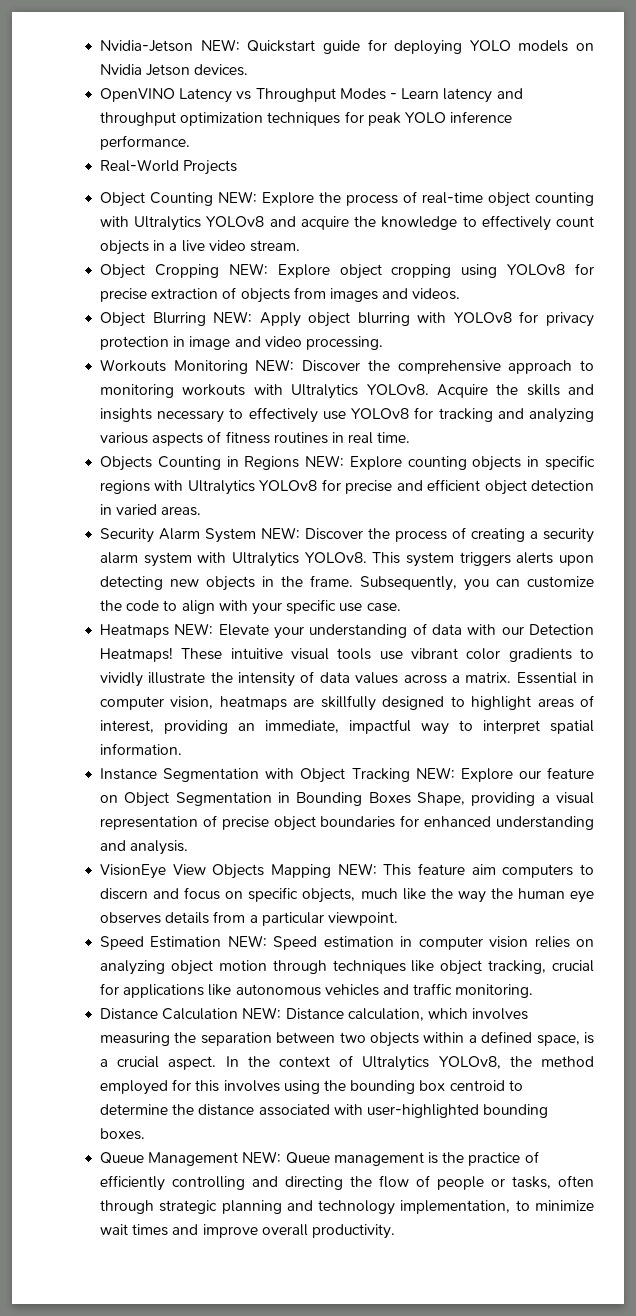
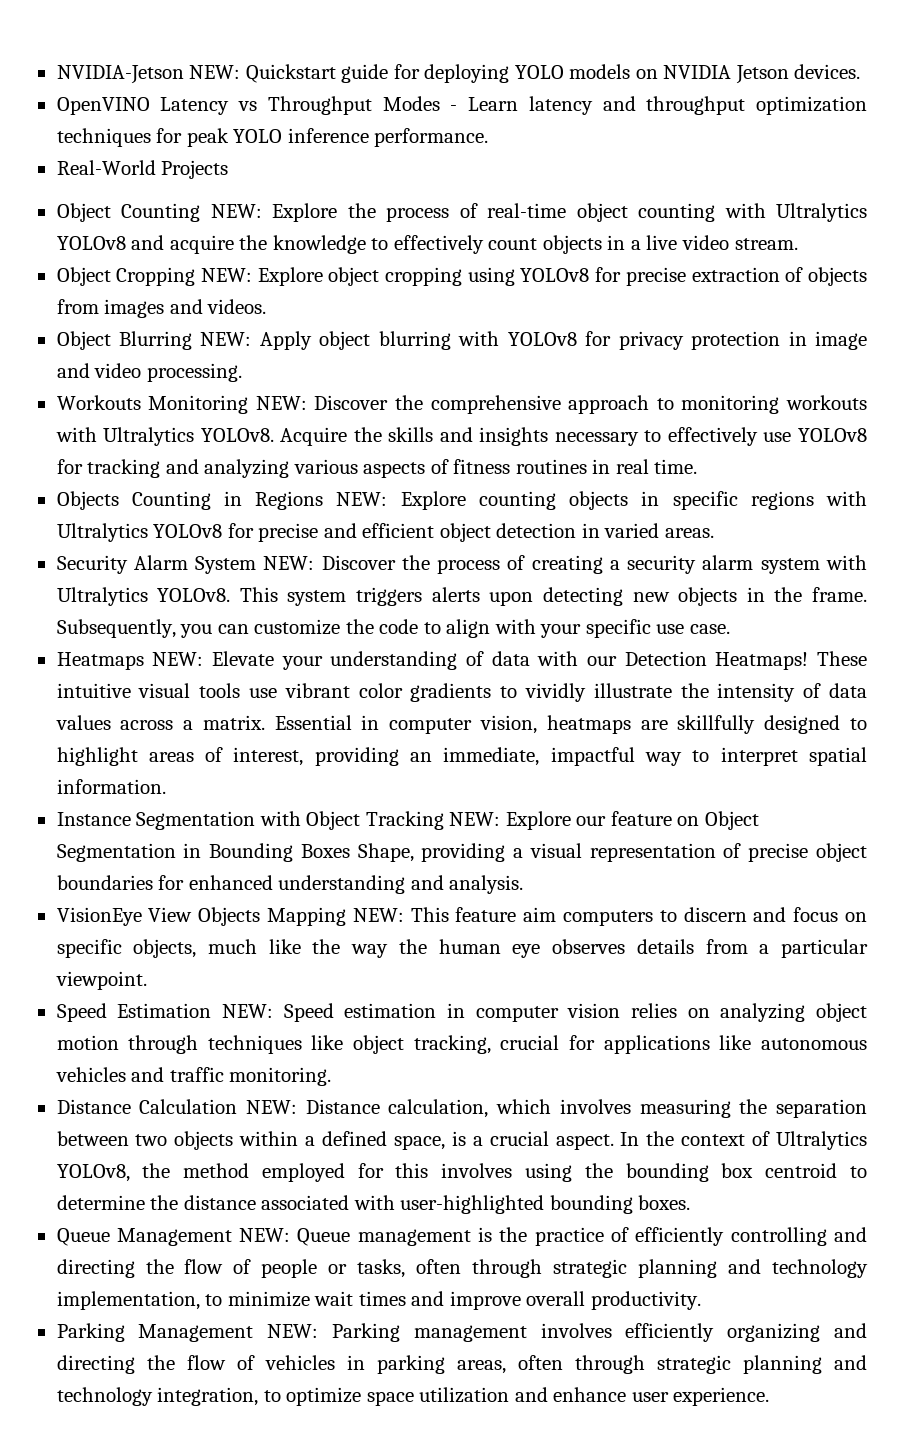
[100,40,194,52] Nvidia-Jetson -> [56,65,184,84] NVIDIA-Jetson
[100,64,143,75] Nvidia -> [663,65,732,79] NVIDIA
(395, 1231) none -> [56,1323,868,1342] [56,1355,868,1374] [56,1387,770,1406] // Parking Management NEW: Parking management involves efficiently organizing and directing the flow of vehicles in parking areas, often through strategic planning and technology integration, to optimize space utilization and enhance user experience.

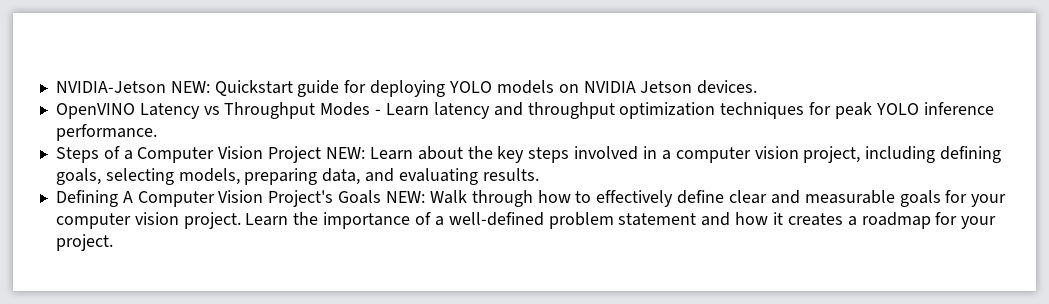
[56,160,229,179] [56,203,867,222] [56,235,798,254] [56,267,867,286] [56,299,267,318] [56,331,867,350] [56,363,242,382] [56,395,868,414] [55,427,868,446] [56,459,698,478] [56,491,868,510] [56,523,714,542] [56,555,867,574] [56,587,868,606] [56,619,730,638] [56,651,867,670] [56,683,868,702] [55,715,868,734] [56,747,868,766] [56,779,166,794] [56,811,759,830] [56,843,867,862] [56,875,524,894] [56,907,868,926] [56,939,868,958] [55,971,147,990] [56,1003,867,1022] [56,1035,867,1054] [55,1067,332,1086] [56,1099,868,1118] [56,1131,867,1150] [56,1163,868,1182] [56,1195,691,1214] [56,1227,868,1246] [56,1259,868,1278] [56,1291,701,1310] [56,1323,868,1342] [56,1355,868,1374] [56,1387,770,1406] Real-World Projects // Object Counting NEW: Explore the process of real-time object counting with Ultralytics YOLOv8 and acquire the knowledge to effectively count objects in a live video stream. // Object Cropping NEW: Explore object cropping using YOLOv8 for precise extraction of objects from images and videos. // Object Blurring NEW: Apply object blurring with YOLOv8 for privacy protection in image and video processing. // Workouts Monitoring NEW: Discover the comprehensive approach to monitoring workouts with Ultralytics YOLOv8. Acquire the skills and insights necessary to effectively use YOLOv8 for tracking and analyzing various aspects of fitness routines in real time. // Objects Counting in Regions NEW: Explore counting objects in specific regions with Ultralytics YOLOv8 for precise and efficient object detection in varied areas. // Security Alarm System NEW: Discover the process of creating a security alarm system with Ultralytics YOLOv8. This system triggers alerts upon detecting new objects in the frame. Subsequently, you can customize the code to align with your specific use case. // Heatmaps NEW: Elevate your understanding of data with our Detection Heatmaps! These intuitive visual tools use vibrant color gradients to vividly illustrate the intensity of data values across a matrix. Essential in computer vision, heatmaps are skillfully designed to highlight areas of interest, providing an immediate, impactful way to interpret spatial information. // Instance Segmentation with Object Tracking NEW: Explore our feature on Object Segmentation in Bounding Boxes Shape, providing a visual representation of precise object boundaries for enhanced understanding and analysis. // VisionEye View Objects Mapping NEW: This feature aim computers to discern and focus on specific objects, much like the way the human eye observes details from a particular viewpoint. // Speed Estimation NEW: Speed estimation in computer vision relies on analyzing object motion through techniques like object tracking, crucial for applications like autonomous vehicles and traffic monitoring. // Distance Calculation NEW: Distance calculation, which involves measuring the separation between two objects within a defined space, is a crucial aspect. In the context of Ultralytics YOLOv8, the method employed for this involves using the bounding box centroid to determine the distance associated with user-highlighted bounding boxes. // Queue Management NEW: Queue management is the practice of efficiently controlling and directing the flow of people or tasks, often through strategic planning and technology implementation, to minimize wait times and improve overall productivity. // Parking Management NEW: Parking management involves efficiently organizing and directing the flow of vehicles in parking areas, often through strategic planning and technology integration, to optimize space utilization and enhance user experience. -> [55,146,1002,163] [55,168,539,185] [55,190,1007,207] [55,212,997,229] [55,234,113,251] Steps of a Computer Vision Project NEW: Learn about the key steps involved in a computer vision project, including defining goals, selecting models, preparing data, and evaluating results. // Defining A Computer Vision Project's Goals NEW: Walk through how to effectively define clear and measurable goals for your computer vision project. Learn the importance of a well-defined problem statement and how it creates a roadmap for your project.

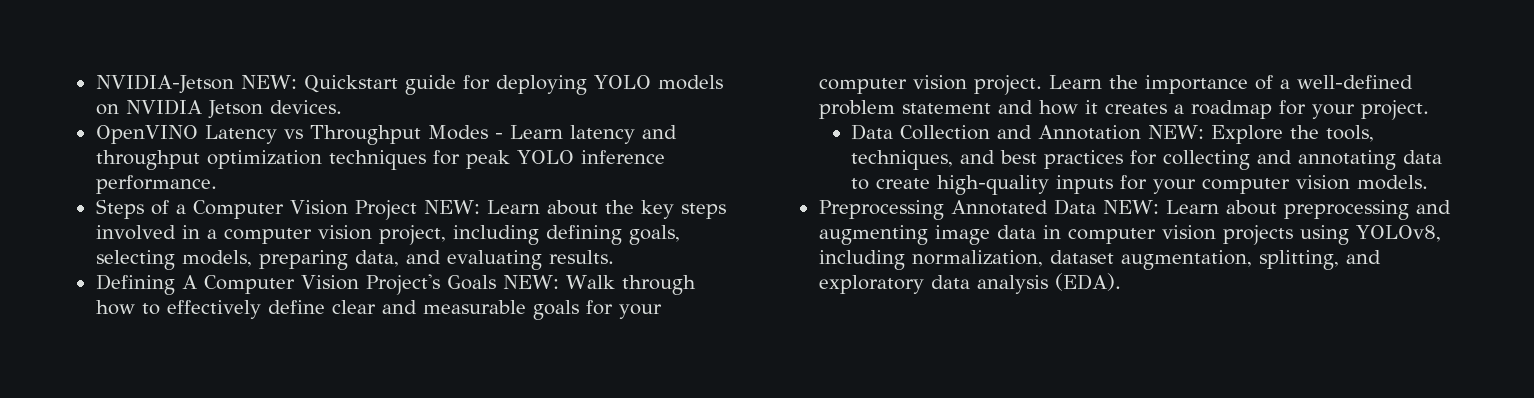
(113, 242) none -> [851,124,1375,144] [851,150,1443,170] [851,175,1429,195] [818,199,1451,220] [818,225,1441,245] [818,250,1381,270] [818,273,1121,294] // Data Collection and Annotation NEW: Explore the tools, techniques, and best practices for collecting and annotating data to create high-quality inputs for your computer vision models. // Preprocessing Annotated Data NEW: Learn about preprocessing and augmenting image data in computer vision projects using YOLOv8, including normalization, dataset augmentation, splitting, and exploratory data analysis (EDA).

